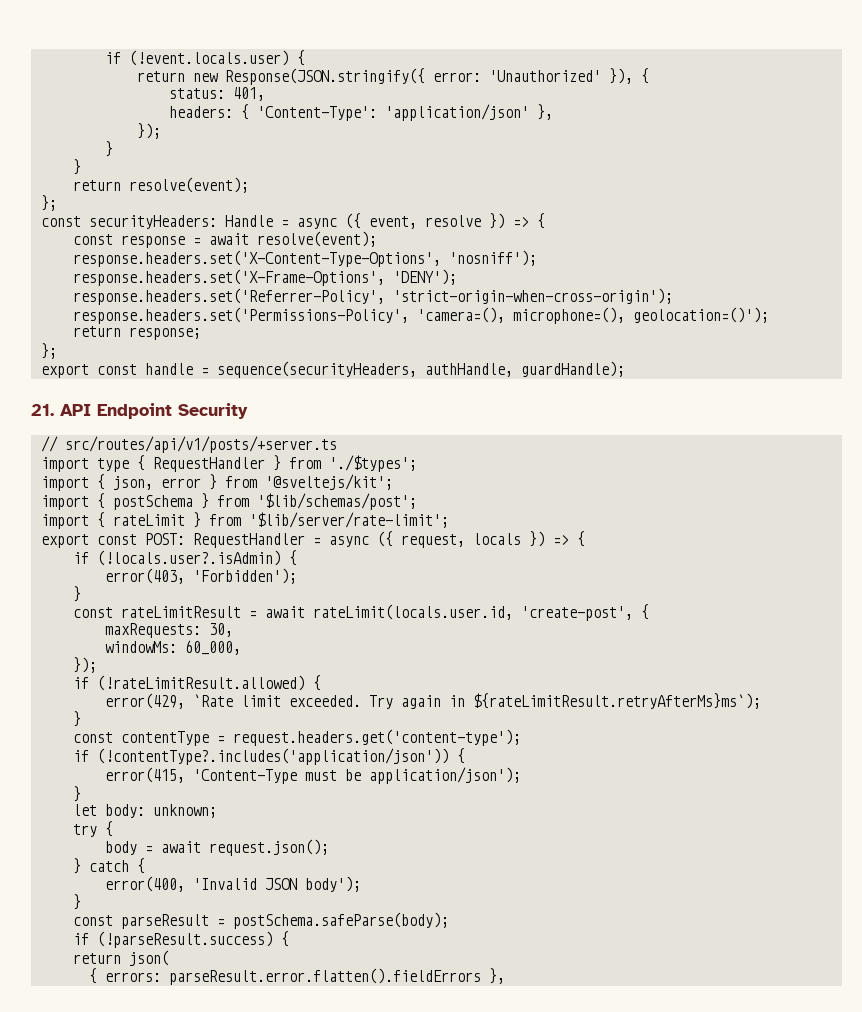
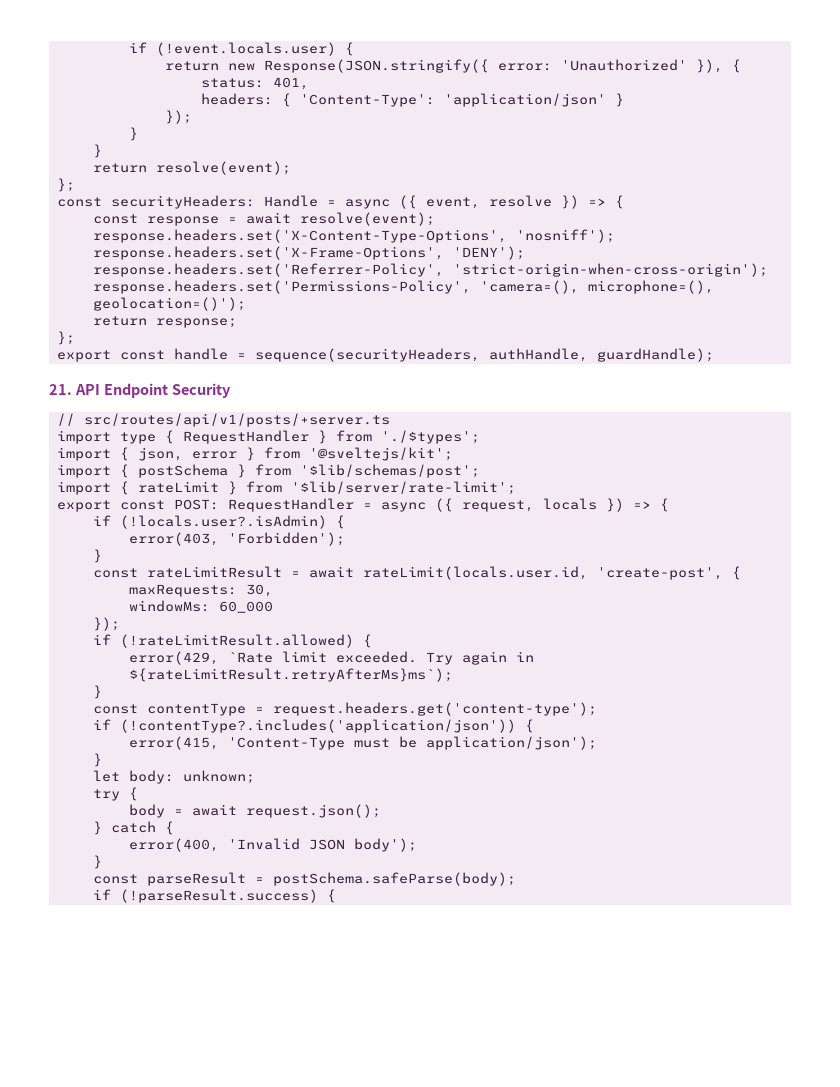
[536,104,553,120] }, -> [614,93,624,107] }
[184,640,241,655] 60_000, -> [218,601,273,613] 60_000
[72,950,169,966] [88,968,505,985] // return json( // { errors: parseResult.error.flatten().fieldErrors }, -> (336, 896) none

